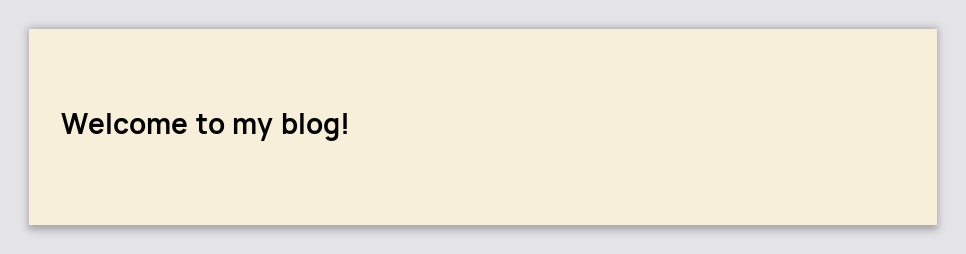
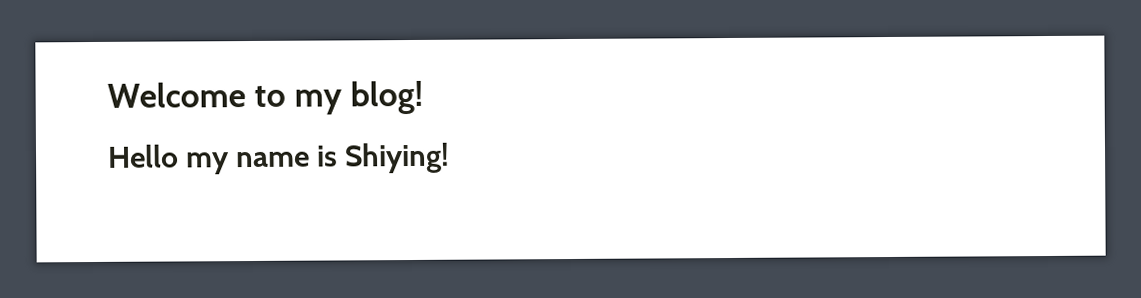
(350, 127) none -> [107,142,451,175] // Hello my name is Shiying!

